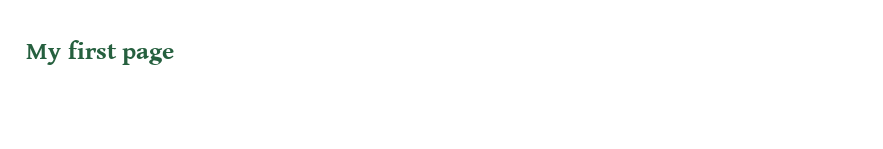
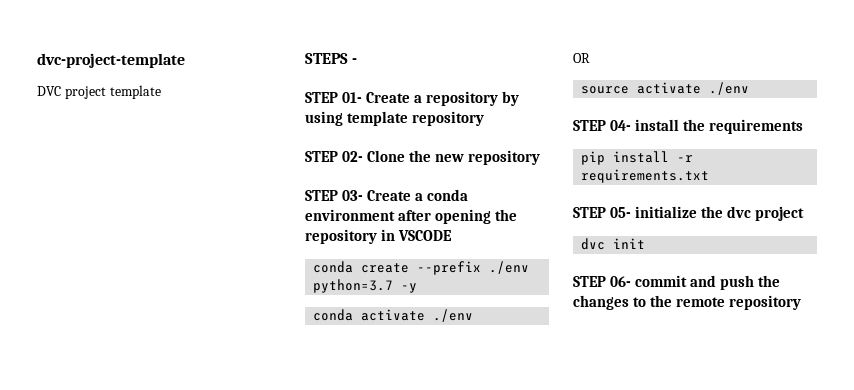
[26,40,175,65] My first page -> [37,53,185,68] [37,85,161,99] [305,53,358,64] [305,91,519,106] [305,111,484,126] [305,150,540,165] [305,189,468,201] [305,209,517,224] [305,229,452,244] [313,261,530,275] [313,279,418,293] [313,309,474,322] [573,53,590,63] [581,82,750,95] [573,119,803,134] [581,151,694,165] [581,169,710,183] [573,206,804,221] [581,238,646,250] [573,275,780,290] [573,295,801,310] dvc-project-template // DVC project template // STEPS - // STEP 01- Create a repository by using template repository // STEP 02- Clone the new repository // STEP 03- Create a conda environment after opening the repository in VSCODE // conda create --prefix ./env python=3.7 -y // conda activate ./env // OR // source activate ./env // STEP 04- install the requirements // pip install -r requirements.txt // STEP 05- initialize the dvc project // dvc init // STEP 06- commit and push the changes to the remote repository

